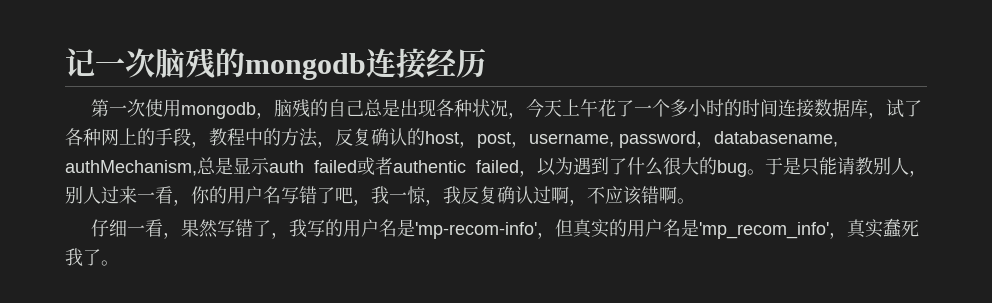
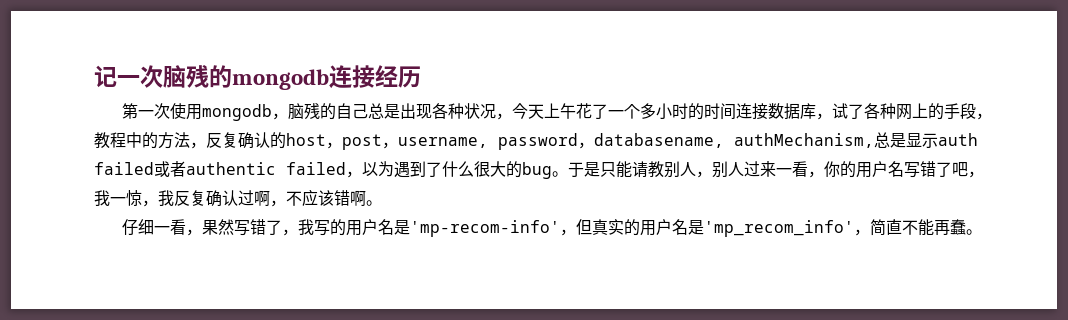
[846,218,919,238] [65,248,101,266] 真实蠢死我了 -> [869,219,966,236] 简直不能再蠢

